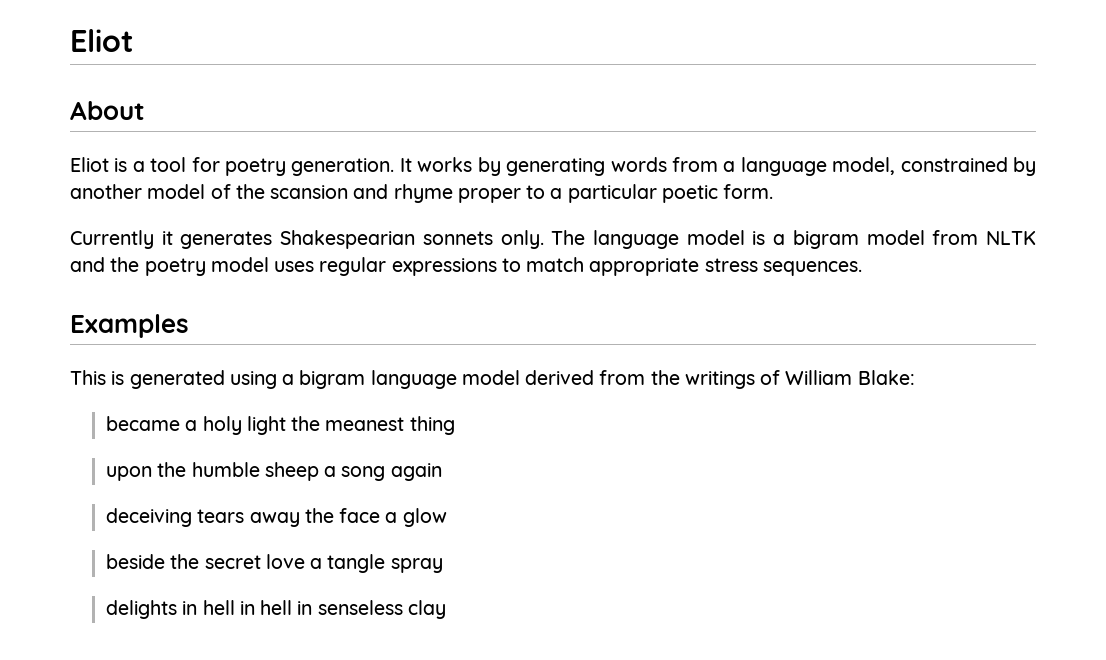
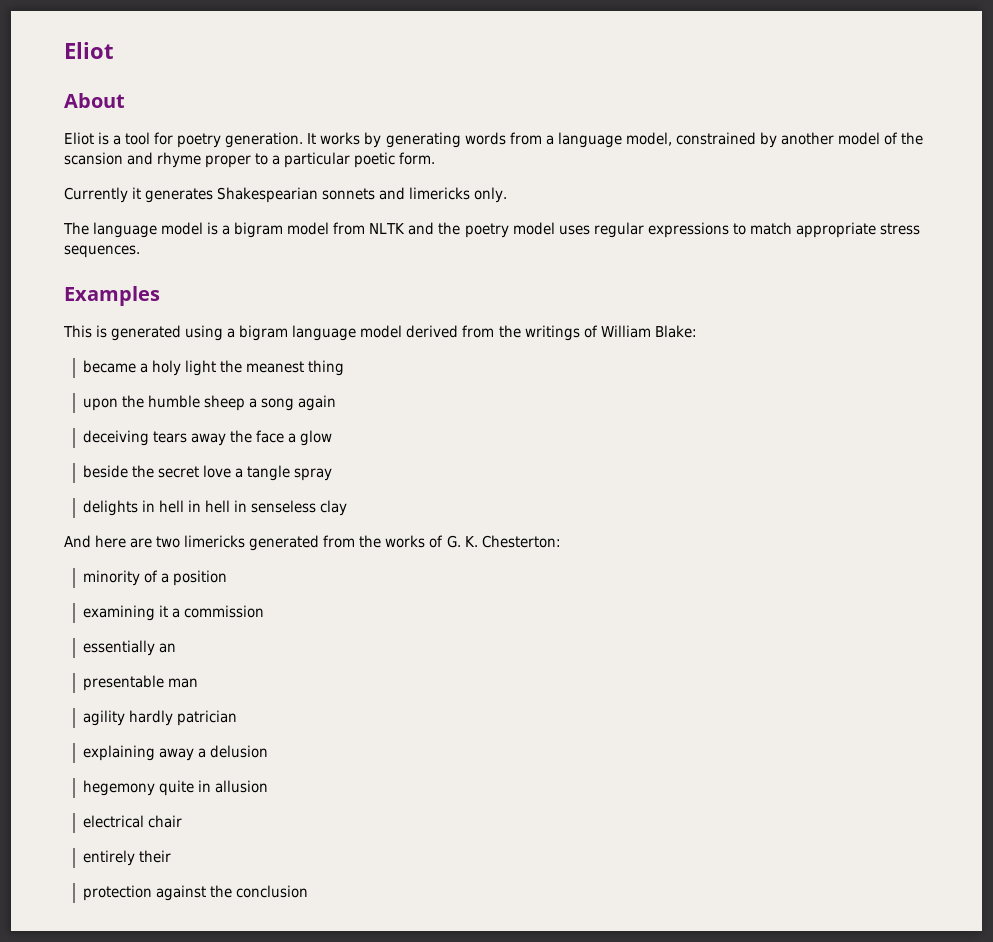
(493, 238) none -> [379,187,471,200] and limericks
(544, 239) none -> (508, 195) //
(446, 609) none -> [64,535,561,551] [83,570,228,586] [83,605,265,621] [83,640,177,656] [83,675,199,691] [83,710,238,726] [83,745,269,761] [83,780,269,796] [83,815,183,828] [83,850,172,866] [83,885,309,901] // And here are two limericks generated from the works of G. K. Chesterton: // minority of a position // examining it a commission // essentially an // presentable man // agility hardly patrician // explaining away a delusion // hegemony quite in allusion // electrical chair // entirely their // protection against the conclusion

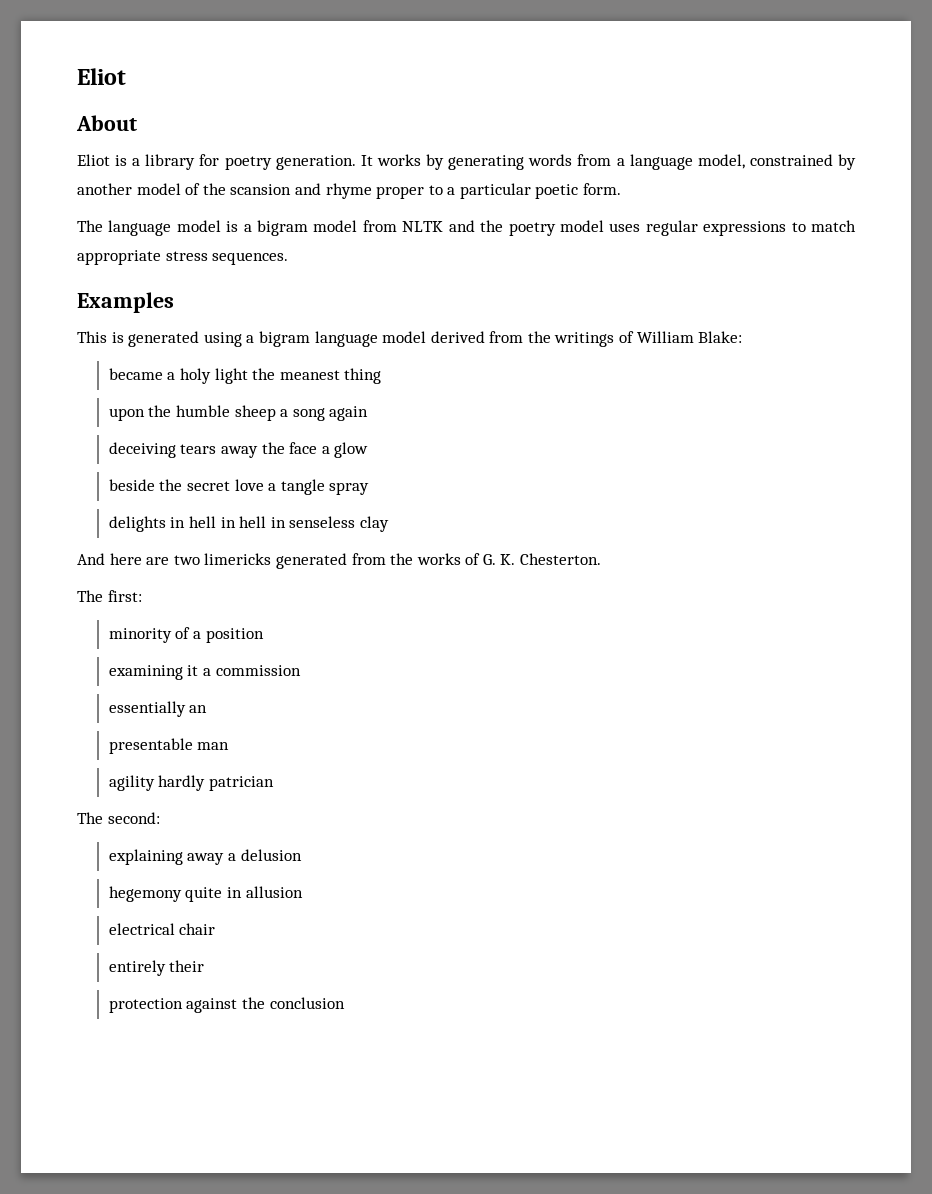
[125,132,151,145] tool -> [145,154,196,170] library
[64,187,508,203] // Currently it generates Shakespearian sonnets and limericks only. -> (622, 189) none
[481,535,561,548] Chesterton: -> [520,553,602,565] [77,590,142,602] Chesterton. // The first:
(238, 718) none -> [77,812,160,824] // The second:

